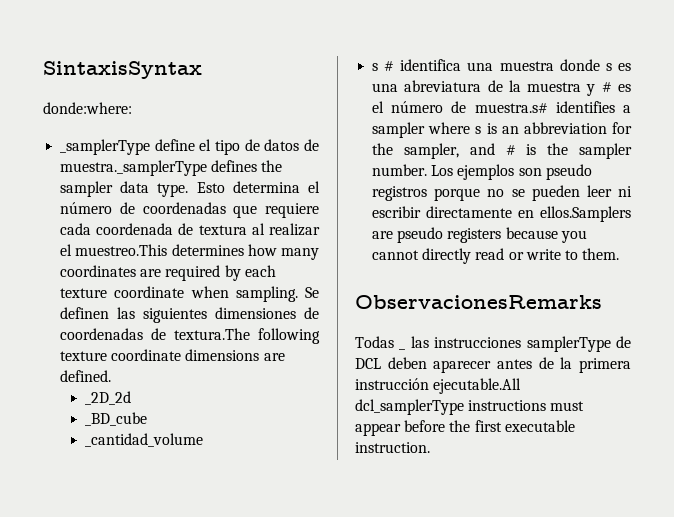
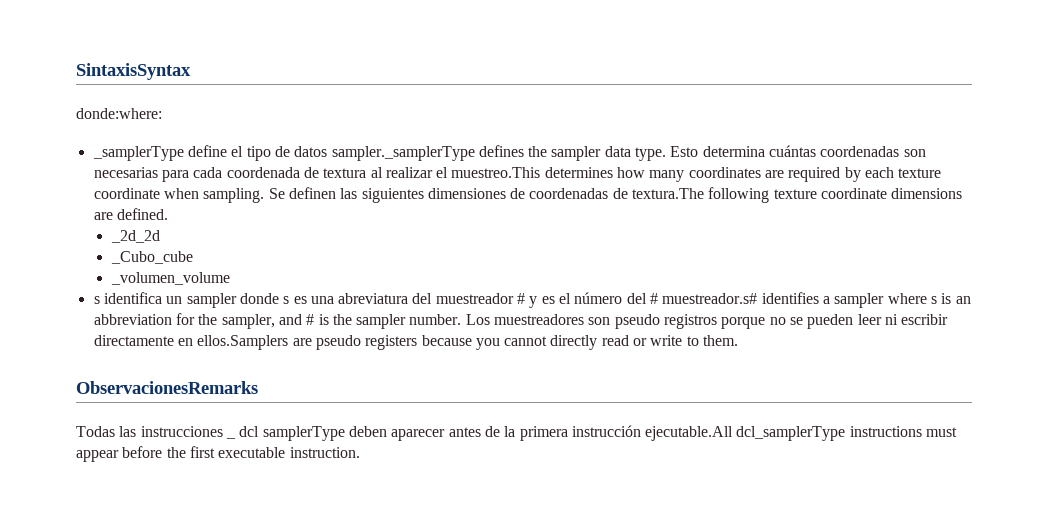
[303,139,319,151] [60,160,208,176] de muestra._samplerType -> [331,146,475,161] sampler._samplerType
[308,181,320,193] [60,202,319,218] el número de coordenadas que requiere -> [769,145,926,157] [93,167,189,182] cuántas coordenadas son necesarias para
[84,391,131,405] [84,412,147,426] [84,433,203,447] [372,59,554,71] _2D_2d // _BD_cube // _cantidad_volume // s # identifica una muestra -> [110,230,160,243] [110,251,193,264] [110,272,230,285] [93,292,237,308] _2d_2d // _Cubo_cube // _volumen_volume // s identifica un sampler
[487,80,631,96] [372,101,548,113] de la muestra y # es el número de muestra.s# -> [412,292,758,308] del muestreador # y es el número del # muestreador.s#
[457,164,515,180] ejemplos -> [494,314,585,325] muestreadores
[399,348,406,350] _ -> (115, 431) none
[526,336,631,352] [355,358,381,369] samplerType de DCL -> [225,437,236,439] [239,426,345,441] _ dcl samplerType

